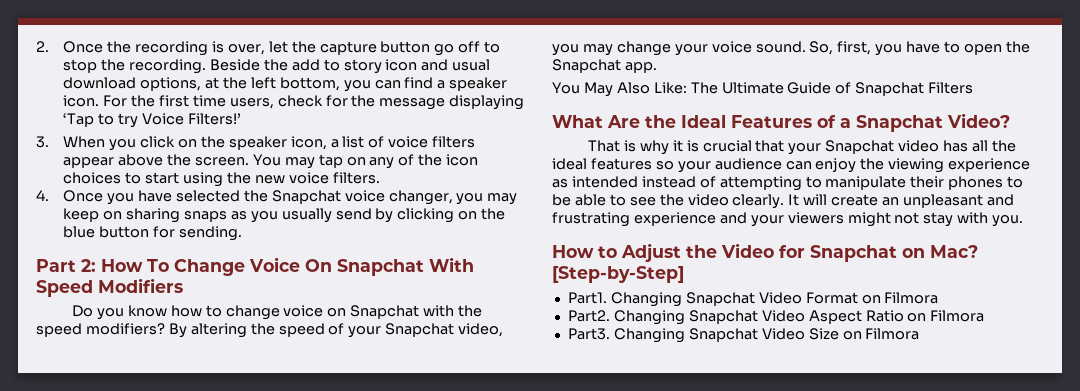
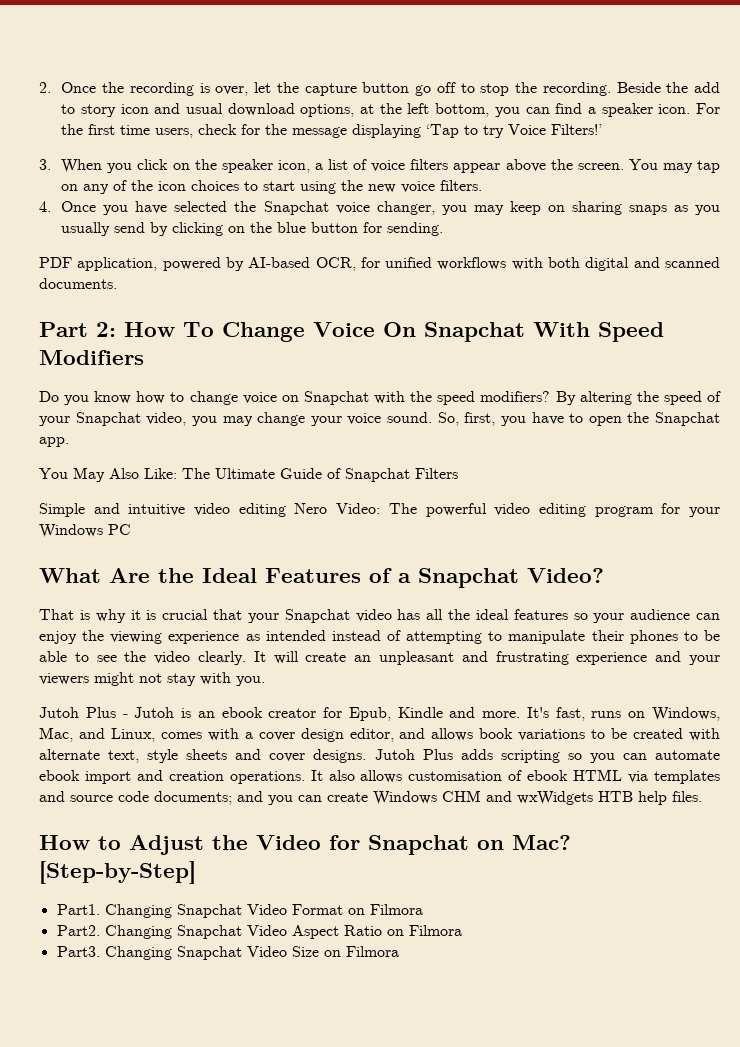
(242, 233) none -> [39,257,720,271] [39,278,117,289] // PDF application, powered by AI-based OCR, for unified workflows with both digital and scanned documents.
(974, 88) none -> [39,503,721,517] [39,524,131,538] // Simple and intuitive video editing Nero Video: The powerful video editing program for your Windows PC
(1024, 221) none -> [39,707,720,721] [39,727,720,742] [39,749,720,763] [39,769,720,784] [39,790,702,805] // Jutoh Plus - Jutoh is an ebook creator for Epub, Kindle and more. It's fast, runs on Windows, Mac, and Linux, comes with a cover design editor, and allows book variations to be created with alternate text, style sheets and cover designs. Jutoh Plus adds scripting so you can automate ebook import and creation operations. It also allows customisation of ebook HTML via templates and source code documents; and you can create Windows CHM and wxWidgets HTB help files.

